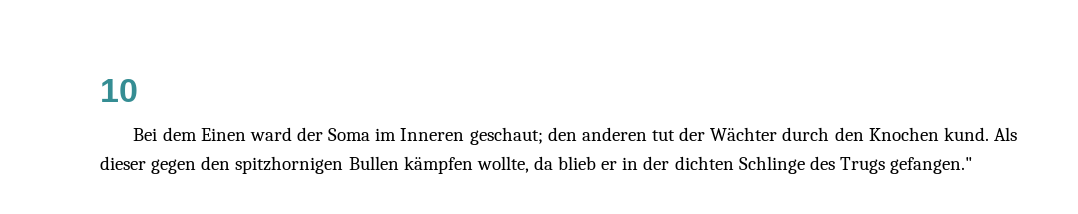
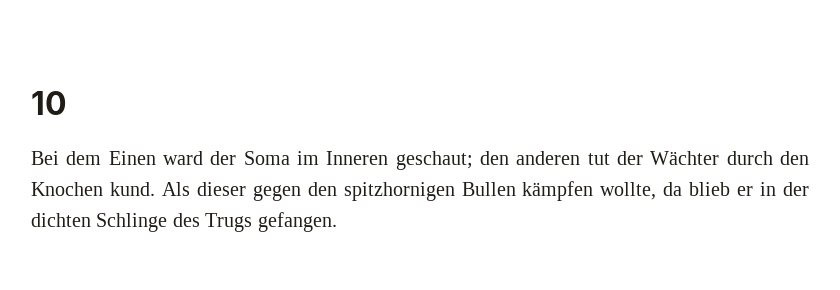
[890,157,973,174] gefangen." -> [257,212,337,232] gefangen.

